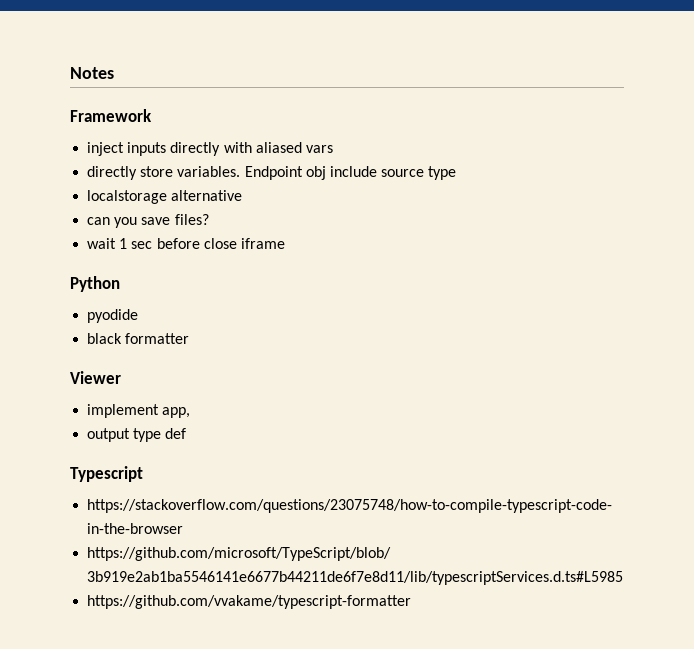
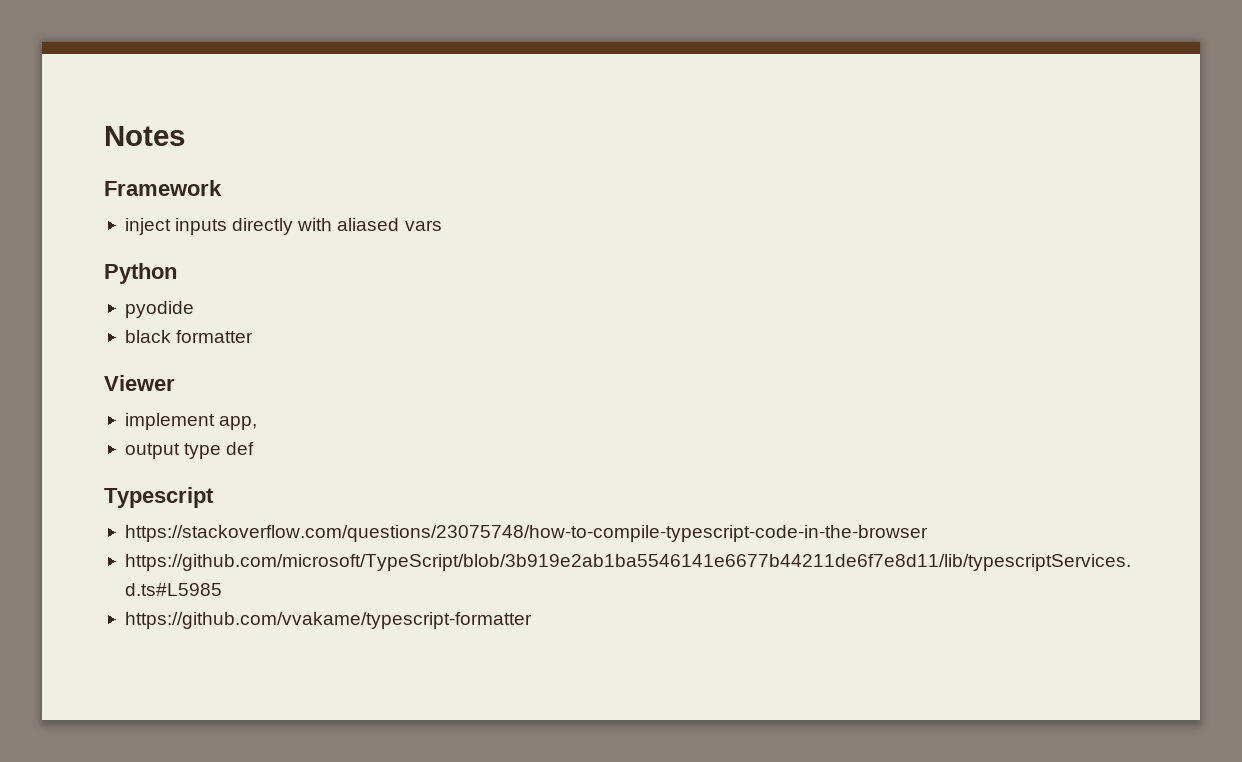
[87,166,457,180] [87,190,243,204] [87,214,209,228] [87,238,285,249] // directly store variables. Endpoint obj include source type // localstorage alternative // can you save files? // wait 1 sec before close iframe -> (442, 225) none

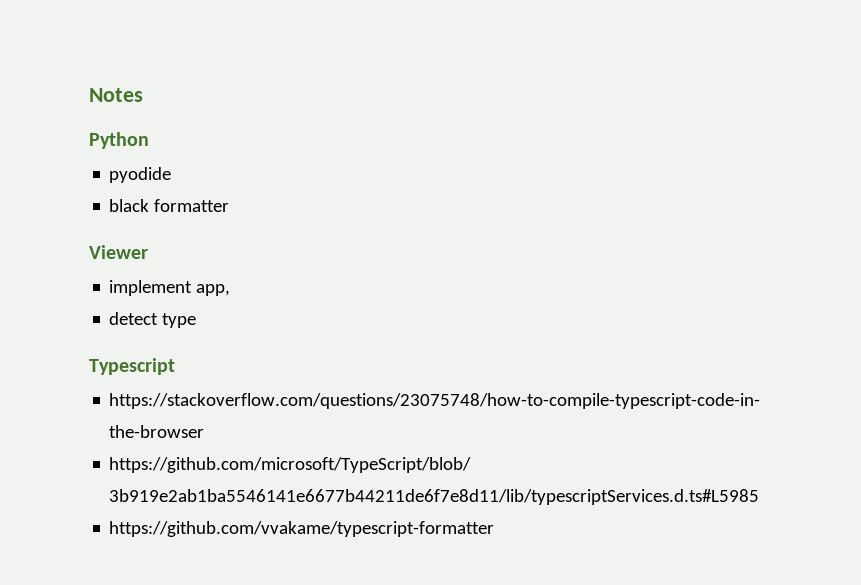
[104,180,222,196] [124,218,442,235] // Framework // inject inputs directly with aliased vars -> (143, 95) none
[124,443,180,459] output -> [109,312,159,325] detect
[226,442,255,455] def -> (197, 320) none

